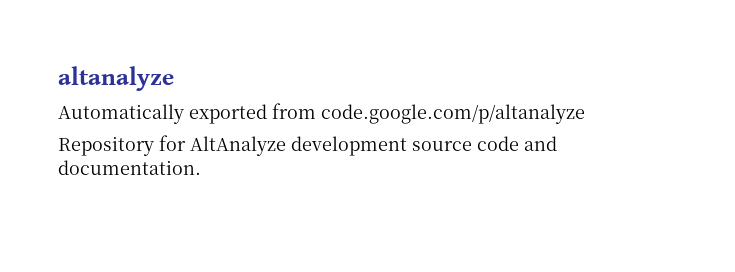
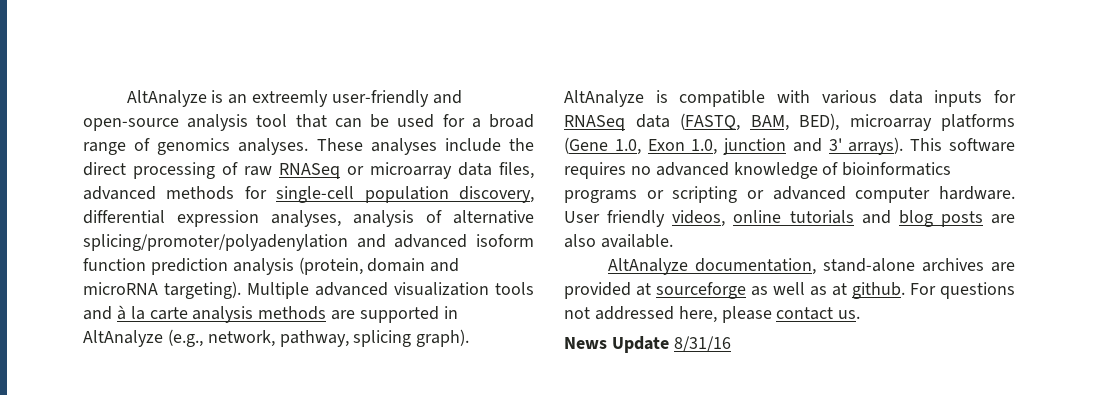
[58,66,174,91] [58,103,585,124] [58,135,557,156] [58,160,201,175] altanalyze // Automatically exported from code.google.com/p/altanalyze // Repository for AltAnalyze development source code and documentation. -> [126,90,462,107] [83,114,534,131] [83,138,534,155] [83,162,534,179] [83,186,534,203] [83,210,534,227] [83,234,534,251] [83,257,460,275] [83,281,534,299] [83,305,458,323] [83,329,470,347] [564,90,1016,107] [564,113,1015,131] [564,137,1015,155] [564,162,952,179] [564,186,1015,203] [564,210,1015,227] [564,234,673,248] [607,258,1015,275] [564,282,1015,299] [564,306,861,323] [564,336,731,353] AltAnalyze is an extreemly user-friendly and open-source analysis tool that can be used for a broad range of genomics analyses. These analyses include the direct processing of raw RNASeq or microarray data files, advanced methods for single-cell population discovery, differential expression analyses, analysis of alternative splicing/promoter/polyadenylation and advanced isoform function prediction analysis (protein, domain and microRNA targeting). Multiple advanced visualization tools and à la carte analysis methods are supported in AltAnalyze (e.g., network, pathway, splicing graph). AltAnalyze is compatible with various data inputs for RNASeq data (FASTQ, BAM, BED), microarray platforms (Gene 1.0, Exon 1.0, junction and 3' arrays). This software requires no advanced knowledge of bioinformatics programs or scripting or advanced computer hardware. User friendly videos, online tutorials and blog posts are also available. // AltAnalyze documentation, stand-alone archives are provided at sourceforge as well as at github. For questions not addressed here, please contact us. // News Update 8/31/16

